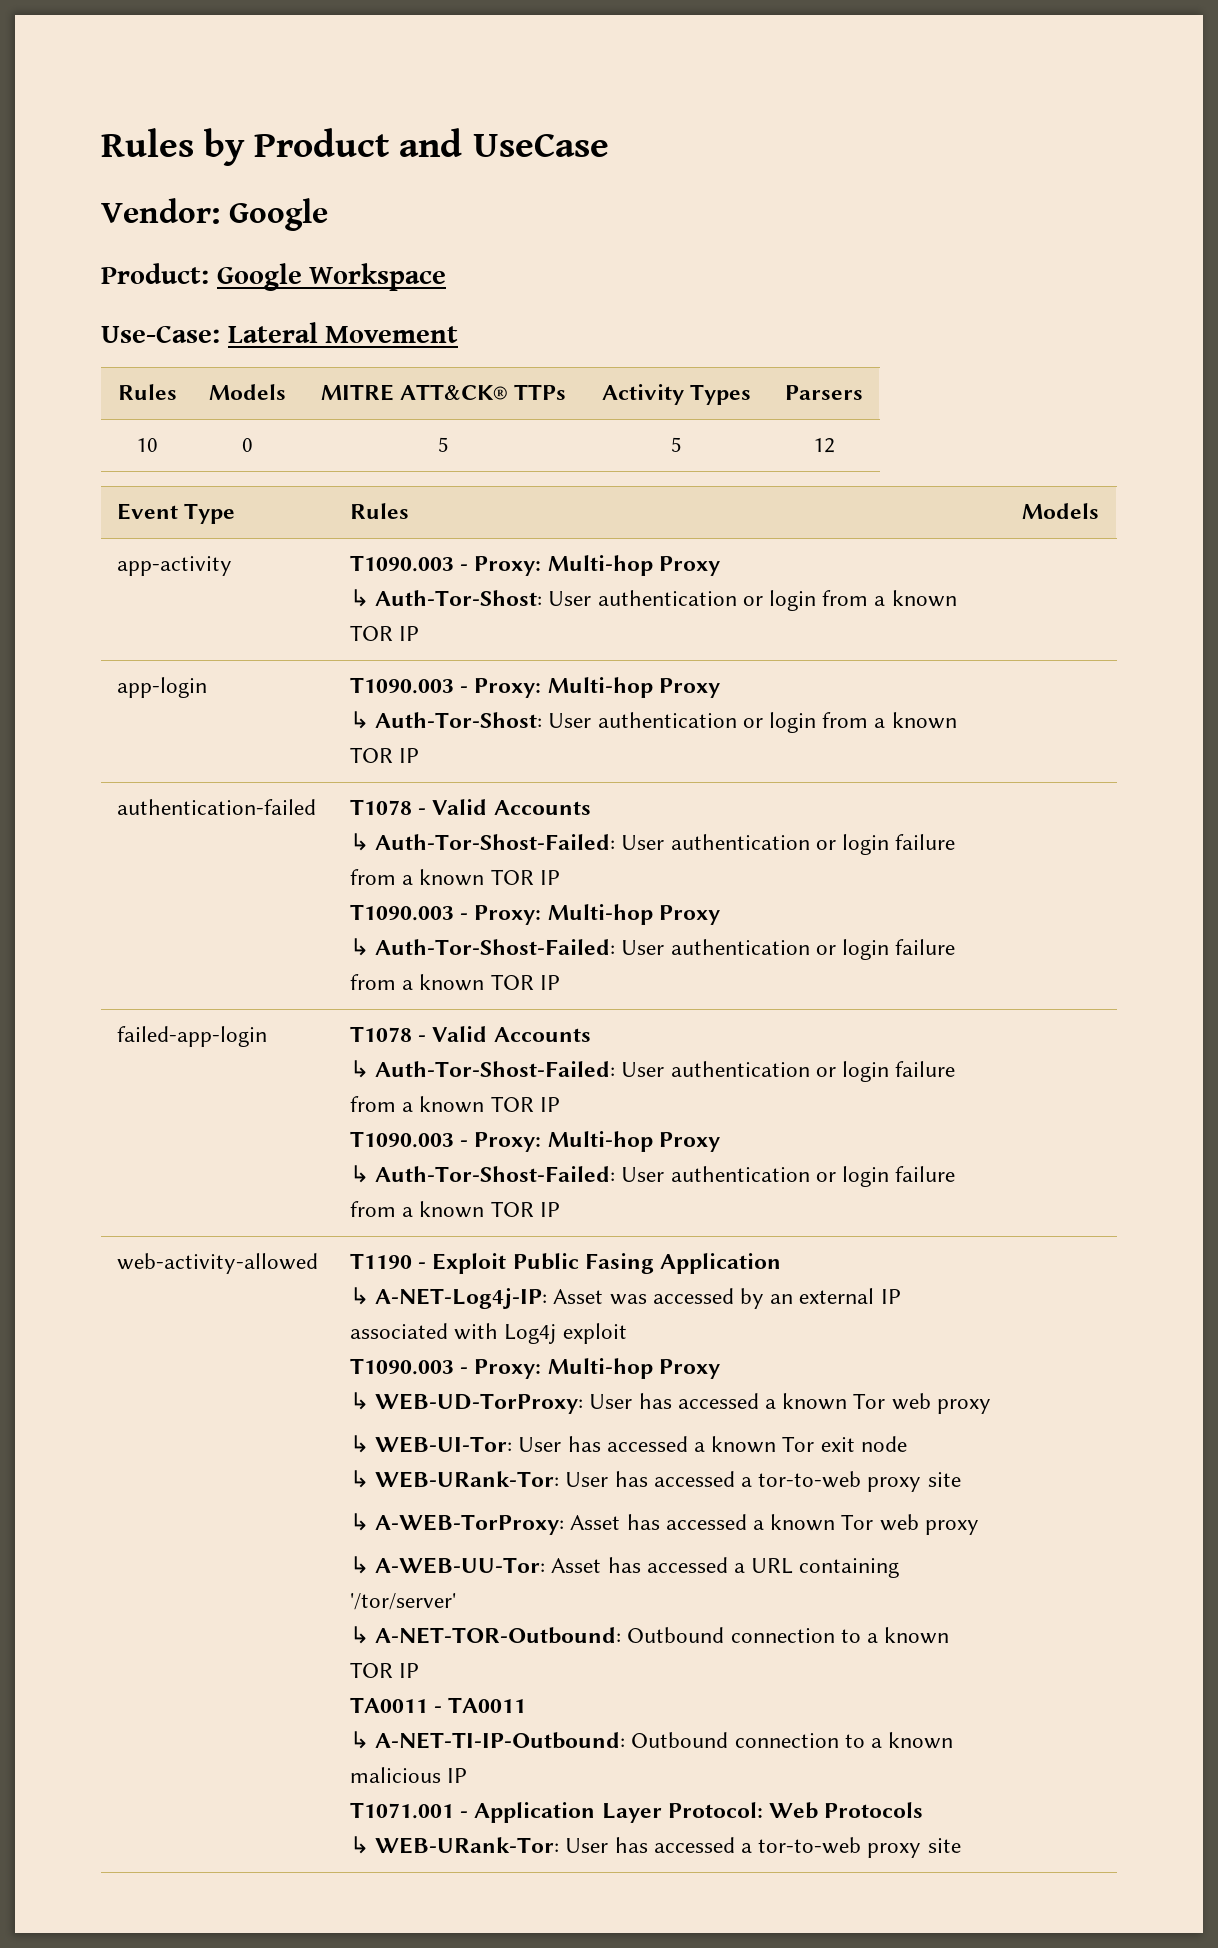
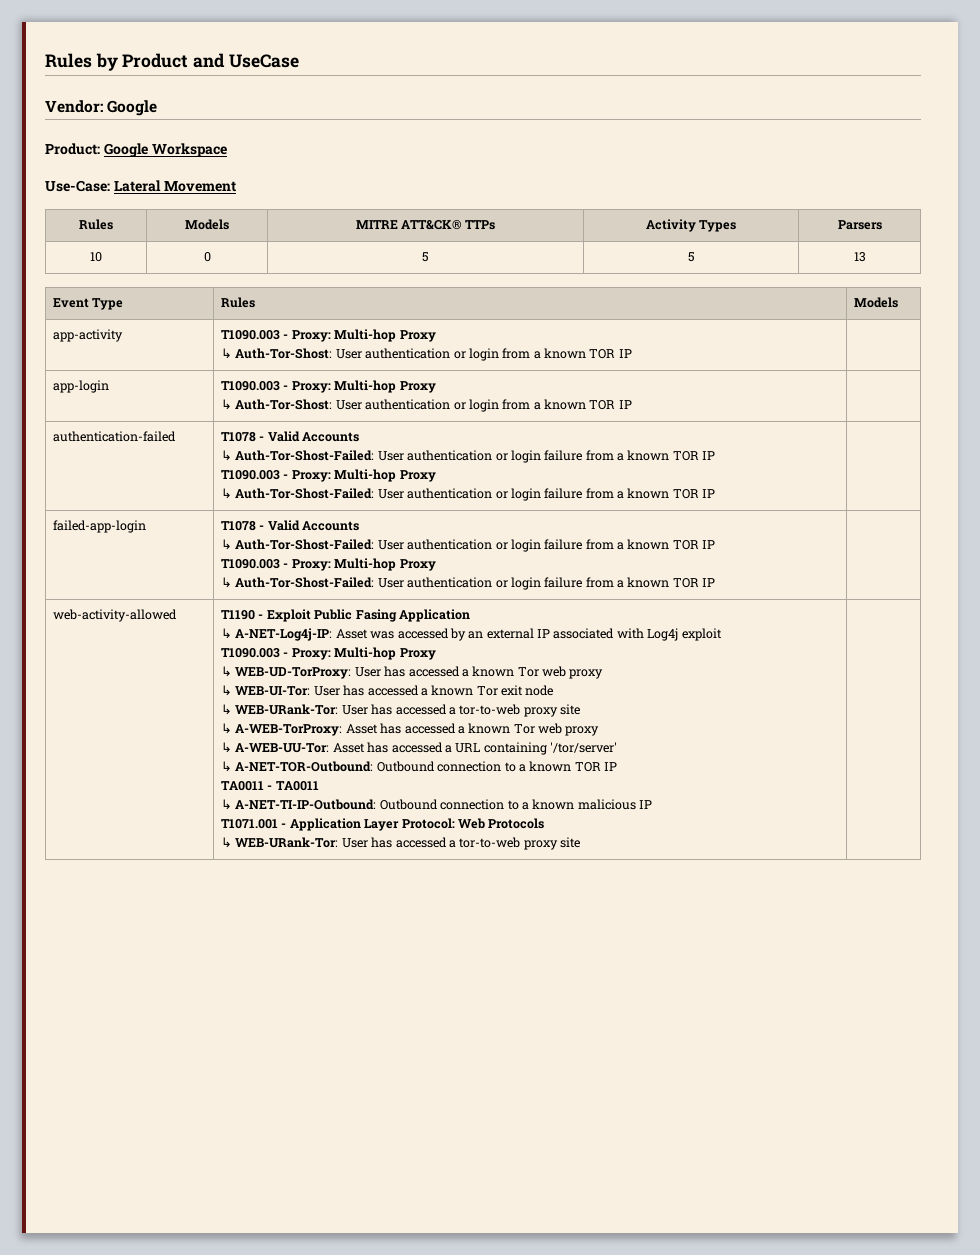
[813,438,835,453] 12 -> [853,252,866,262] 13

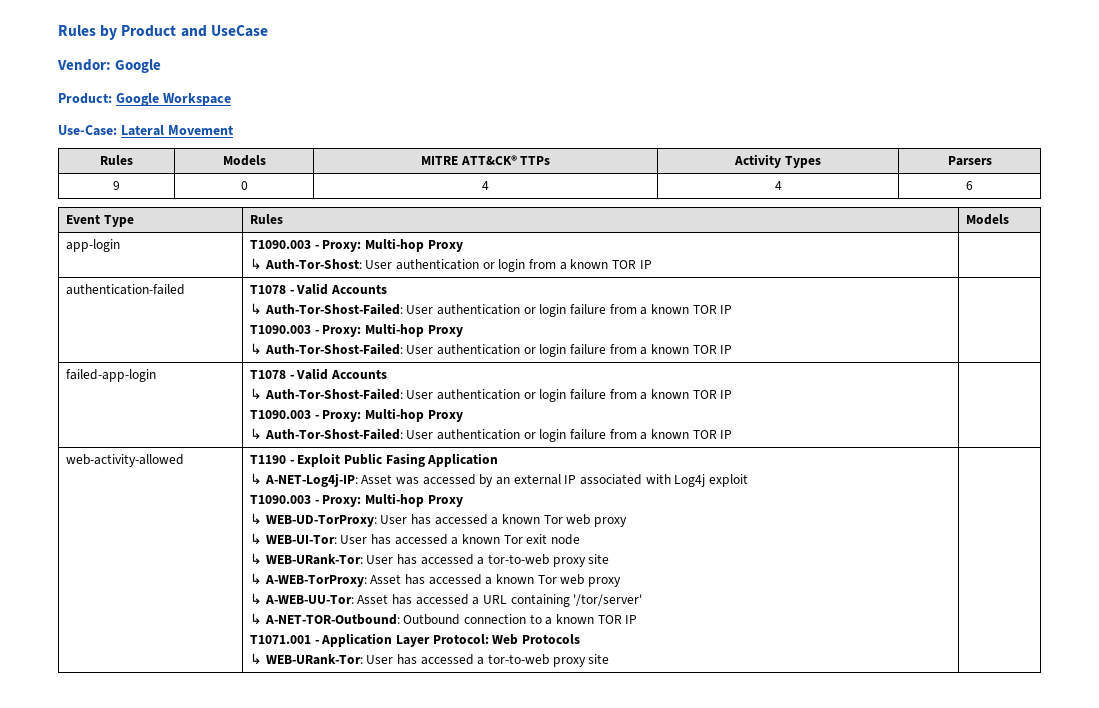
[90,252,102,262] 10 -> [113,181,120,190] 9
[422,252,429,262] [687,252,695,262] [853,252,866,262] 5 | 5 | 13 -> [482,181,489,190] [774,181,782,190] [966,181,973,190] 4 | 4 | 6
[53,329,124,342] [221,329,436,342] [221,348,632,361] // app-activity | T1090.003 - Proxy: Multi-hop Proxy // ↳ Auth-Tor-Shost: User authentication or login from a known TOR IP | -> (1010, 219) none
[221,781,319,791] [221,799,653,810] // TA0011 - TA0011 // ↳ A-NET-TI-IP-Outbound: Outbound connection to a known malicious IP -> (638, 619) none

